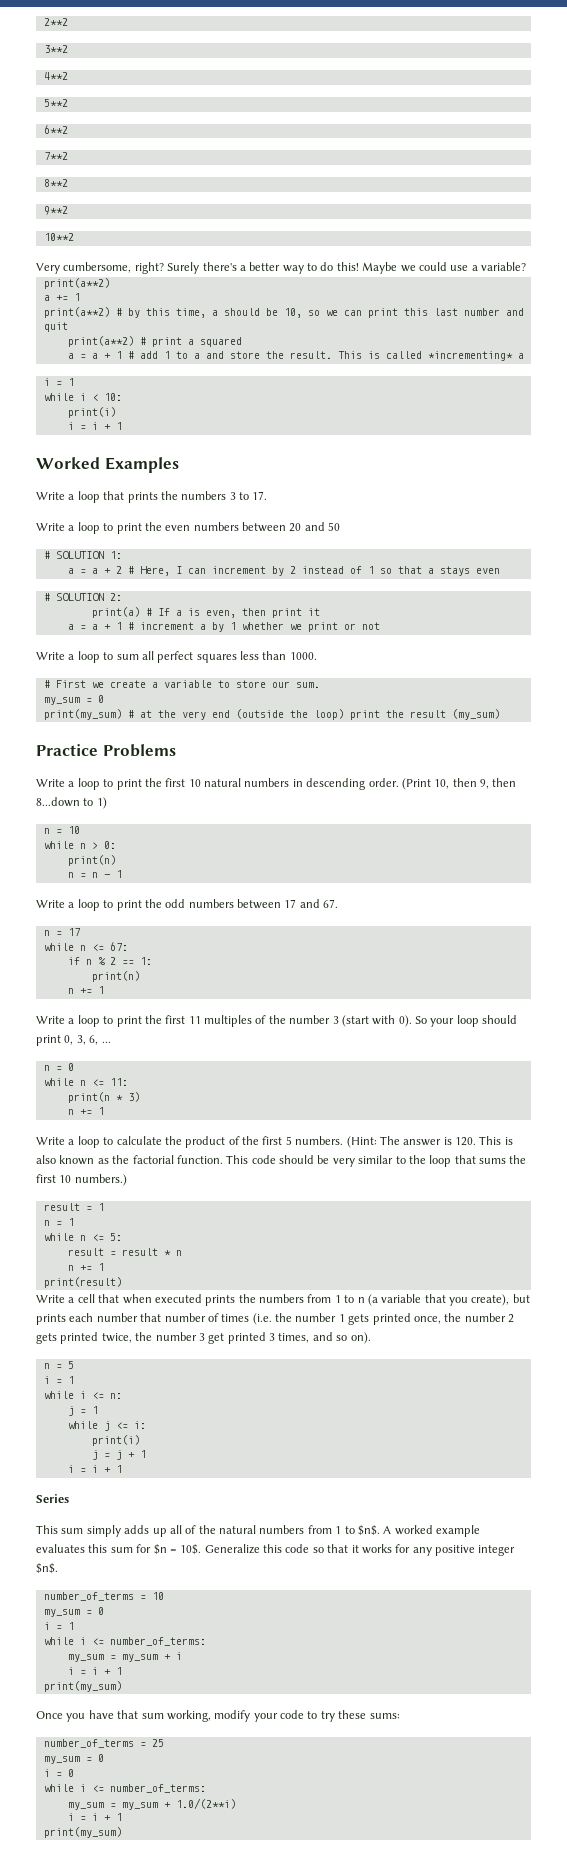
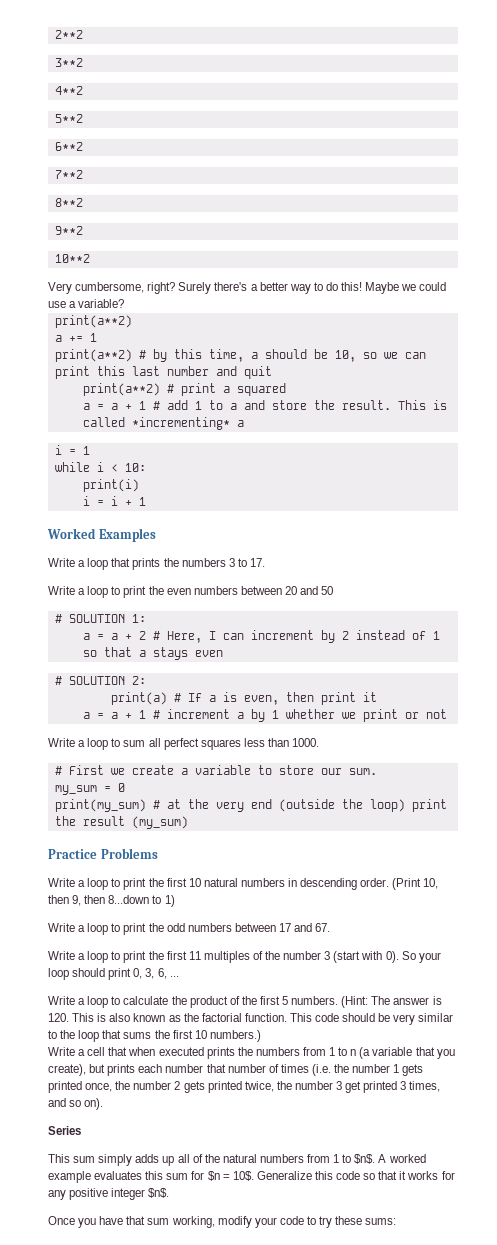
[43,826,80,834] [43,841,116,849] [67,855,116,866] [67,870,122,878] // n = 10 // while n > 0: // print(n) // n = n - 1 -> (175, 901) none
[43,928,80,936] [43,942,128,951] [67,957,152,965] [91,971,140,982] [67,986,104,994] // n = 17 // while n <= 67: // if n % 2 == 1: // print(n) // n += 1 -> (331, 927) none
[43,1063,74,1071] [43,1078,128,1086] [67,1092,140,1103] [67,1107,104,1115] // n = 0 // while n <= 11: // print(n * 3) // n += 1 -> (179, 976) none
[43,1203,104,1211] [43,1218,74,1226] [43,1233,122,1241] [67,1248,182,1256] [67,1263,104,1271] [43,1277,122,1288] // result = 1 // n = 1 // while n <= 5: // result = result * n // n += 1 // print(result) -> (261, 1036) none
[43,1361,74,1369] [43,1376,74,1384] [43,1391,122,1399] [67,1406,98,1416] [67,1421,146,1431] [91,1435,140,1446] [91,1450,146,1460] [67,1465,122,1473] // n = 5 // i = 1 // while i <= n: // j = 1 // while j <= i: // print(i) // j = j + 1 // i = i + 1 -> (104, 1104) none
[43,1592,164,1601] [43,1607,104,1617] [43,1622,74,1630] [43,1637,206,1646] [67,1652,182,1662] [67,1667,122,1675] [43,1681,122,1692] // number_of_terms = 10 // my_sum = 0 // i = 1 // while i <= number_of_terms: // my_sum = my_sum + i // i = i + 1 // print(my_sum) -> (170, 1193) none
[43,1739,164,1748] [43,1754,104,1764] [43,1769,74,1777] [43,1784,206,1793] [67,1798,236,1810] [67,1813,122,1821] [43,1827,122,1838] // number_of_terms = 25 // my_sum = 0 // i = 0 // while i <= number_of_terms: // my_sum = my_sum + 1.0/(2**i) // i = i + 1 // print(my_sum) -> (397, 1221) none

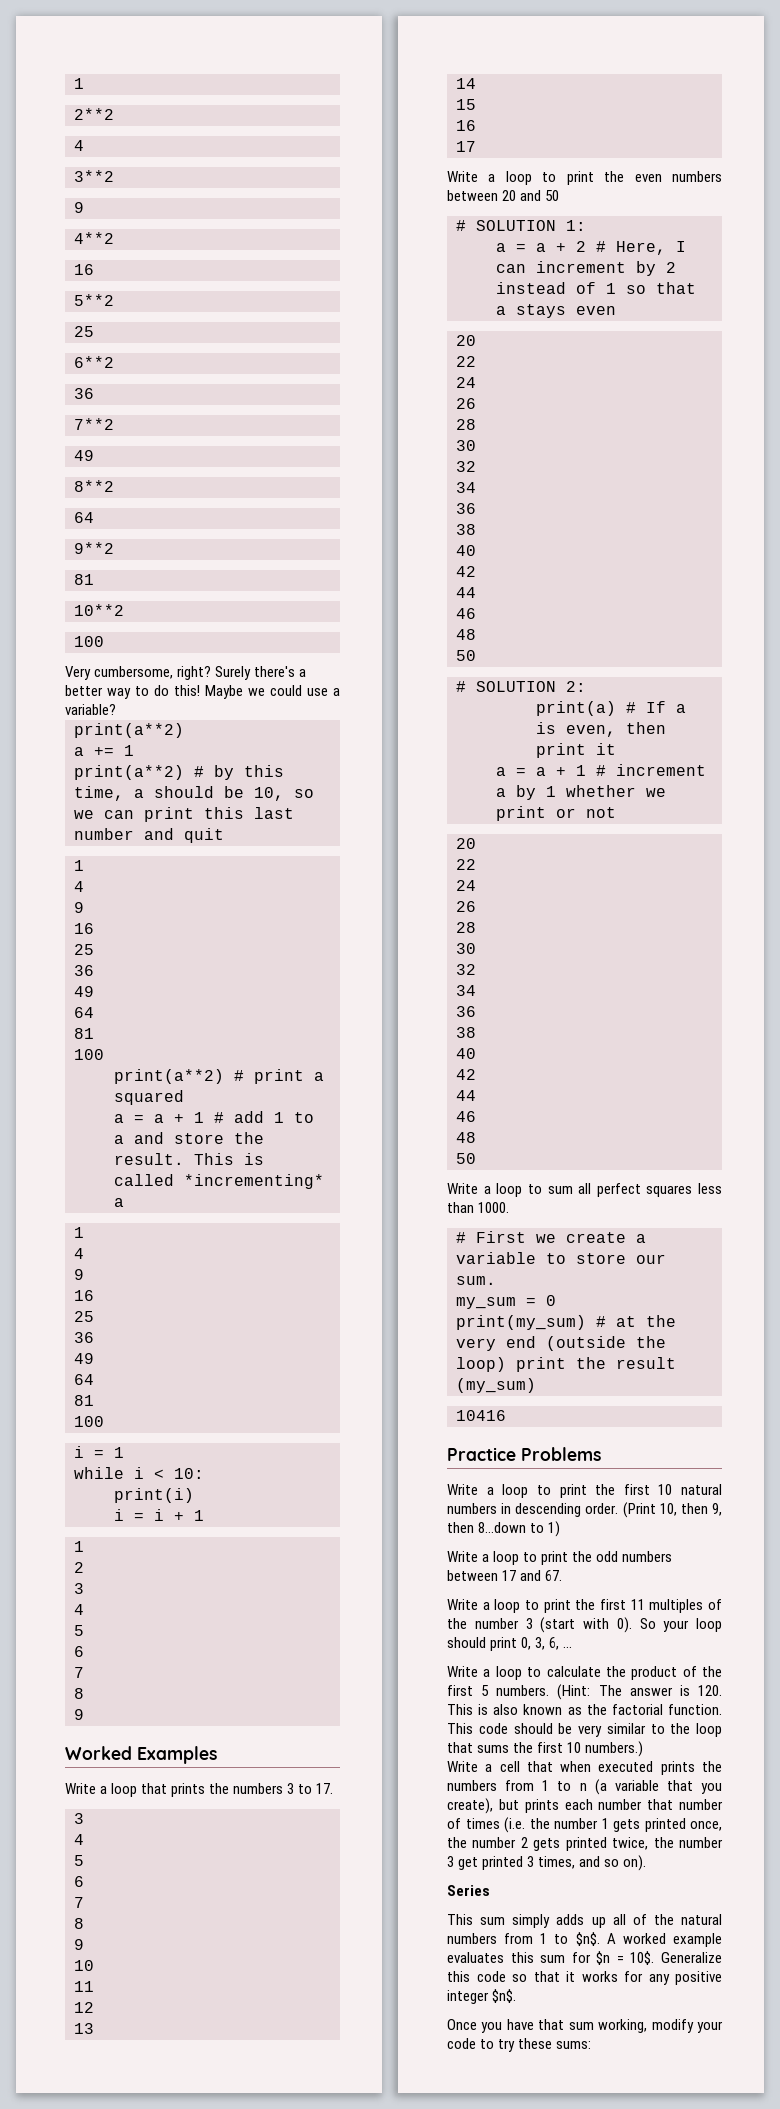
(54, 34) none -> [74,78,84,89] 1 //
(83, 34) none -> [74,140,84,151] // 4
(83, 62) none -> [74,202,84,213] // 9
(83, 90) none -> [74,264,94,275] // 16
(83, 118) none -> [74,326,94,337] // 25
(83, 146) none -> [74,388,94,399] // 36
(83, 174) none -> [74,450,94,461] // 49
(83, 202) none -> [74,512,94,523] // 64
(83, 230) none -> [74,574,94,585] // 81
(90, 258) none -> [74,636,104,647] // 100
(272, 372) none -> [74,860,84,871] [74,881,84,892] [74,902,84,913] [74,923,94,934] [74,944,94,955] [74,965,94,976] [74,986,94,997] [74,1007,94,1018] [74,1028,94,1039] [74,1049,104,1060] // 1 // 4 // 9 // 16 // 25 // 36 // 49 // 64 // 81 // 100
(244, 423) none -> [74,1227,84,1238] [74,1248,84,1259] [74,1269,84,1280] [74,1290,94,1301] [74,1311,94,1322] [74,1332,94,1343] [74,1353,94,1364] [74,1374,94,1385] [74,1395,94,1406] [74,1416,104,1427] // 1 // 4 // 9 // 16 // 25 // 36 // 49 // 64 // 81 // 100
(146, 501) none -> [74,1541,84,1552] [74,1562,84,1573] [74,1583,84,1594] [74,1604,84,1615] [74,1625,84,1636] [74,1646,84,1657] [74,1667,84,1678] [74,1688,84,1699] [74,1709,84,1720] // 1 // 2 // 3 // 4 // 5 // 6 // 7 // 8 // 9
(265, 562) none -> [74,1813,84,1824] [74,1834,84,1845] [74,1855,84,1866] [74,1876,84,1887] [74,1897,84,1908] [74,1918,84,1929] [74,1939,84,1950] [74,1960,94,1971] [74,1981,94,1992] [74,2002,94,2013] [74,2023,94,2034] [456,78,476,89] [456,99,476,110] [456,120,476,131] [456,141,476,152] // 3 // 4 // 5 // 6 // 7 // 8 // 9 // 10 // 11 // 12 // 13 // 14 // 15 // 16 // 17
(223, 653) none -> [456,335,476,346] [456,356,476,367] [456,377,476,388] [456,398,476,409] [456,419,476,430] [456,440,476,451] [456,461,476,472] [456,482,476,493] [456,503,476,514] [456,524,476,535] [456,545,476,556] [456,566,476,577] [456,587,476,598] [456,608,476,619] [456,629,476,640] [456,650,476,661] // 20 // 22 // 24 // 26 // 28 // 30 // 32 // 34 // 36 // 38 // 40 // 42 // 44 // 46 // 48 // 50
(447, 714) none -> [456,838,476,849] [456,859,476,870] [456,880,476,891] [456,901,476,912] [456,922,476,933] [456,943,476,954] [456,964,476,975] [456,985,476,996] [456,1006,476,1017] [456,1027,476,1038] [456,1048,476,1059] [456,1069,476,1080] [456,1090,476,1101] [456,1111,476,1122] [456,1132,476,1143] [456,1153,476,1164] // 20 // 22 // 24 // 26 // 28 // 30 // 32 // 34 // 36 // 38 // 40 // 42 // 44 // 46 // 48 // 50
(188, 822) none -> [456,1410,506,1421] // 10416

